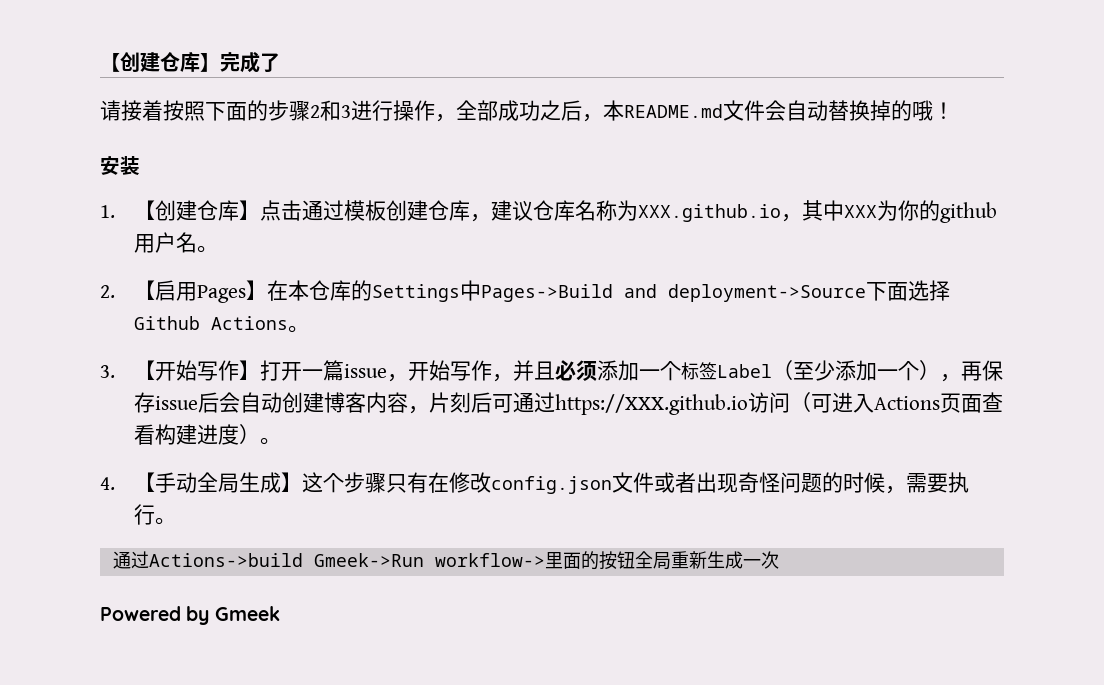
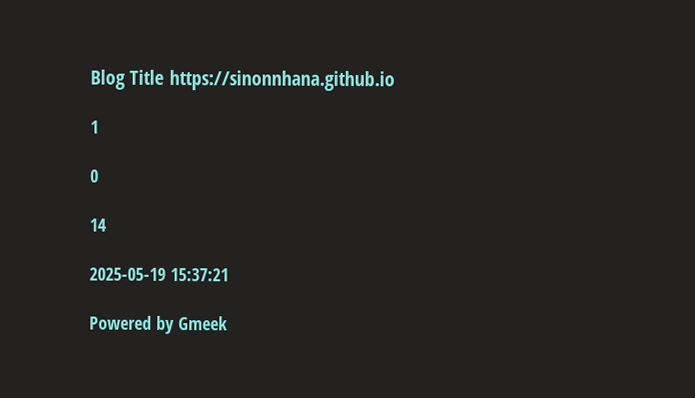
[100,51,280,73] [100,100,954,122] [100,156,140,175] [100,200,997,223] [133,232,218,253] [100,280,950,303] [133,316,309,333] [100,360,1003,382] [133,392,1003,415] [133,424,281,445] [100,472,969,494] [133,504,176,525] [112,551,779,570] 【创建仓库】完成了 // 请接着按照下面的步骤2和3进行操作，全部成功之后，本README.md文件会自动替换掉的哦！ // 安装 // 1.【创建仓库】点击通过模板创建仓库，建议仓库名称为XXX.github.io，其中XXX为你的github用户名。 // 2.【启用Pages】在本仓库的Settings中Pages->Build and deployment->Source下面选择Github Actions。 // 3.【开始写作】打开一篇issue，开始写作，并且必须添加一个标签Label（至少添加一个），再保存issue后会自动创建博客内容，片刻后可通过https://XXX.github.io访问（可进入Actions页面查看构建进度）。 // 4.【手动全局生成】这个步骤只有在修改config.json文件或者出现奇怪问题的时候，需要执行。 // 通过Actions->build Gmeek->Run workflow->里面的按钮全局重新生成一次 -> [90,69,395,92] [90,120,99,134] [90,169,99,183] [89,218,107,232] [89,267,229,282] Blog Title https://sinonnhana.github.io // 1 // 0 // 14 // 2025-05-19 15:37:21

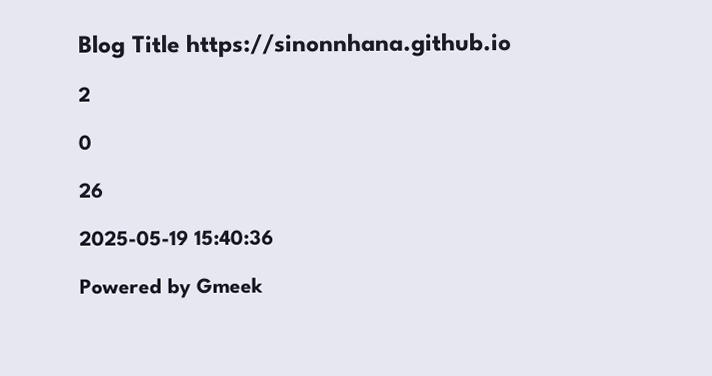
[90,120,99,134] 1 -> [78,86,91,102] 2
[89,218,107,232] 14 -> [78,182,104,199] 26
[169,267,229,282] 15:37:21 -> [194,229,274,246] 15:40:36

